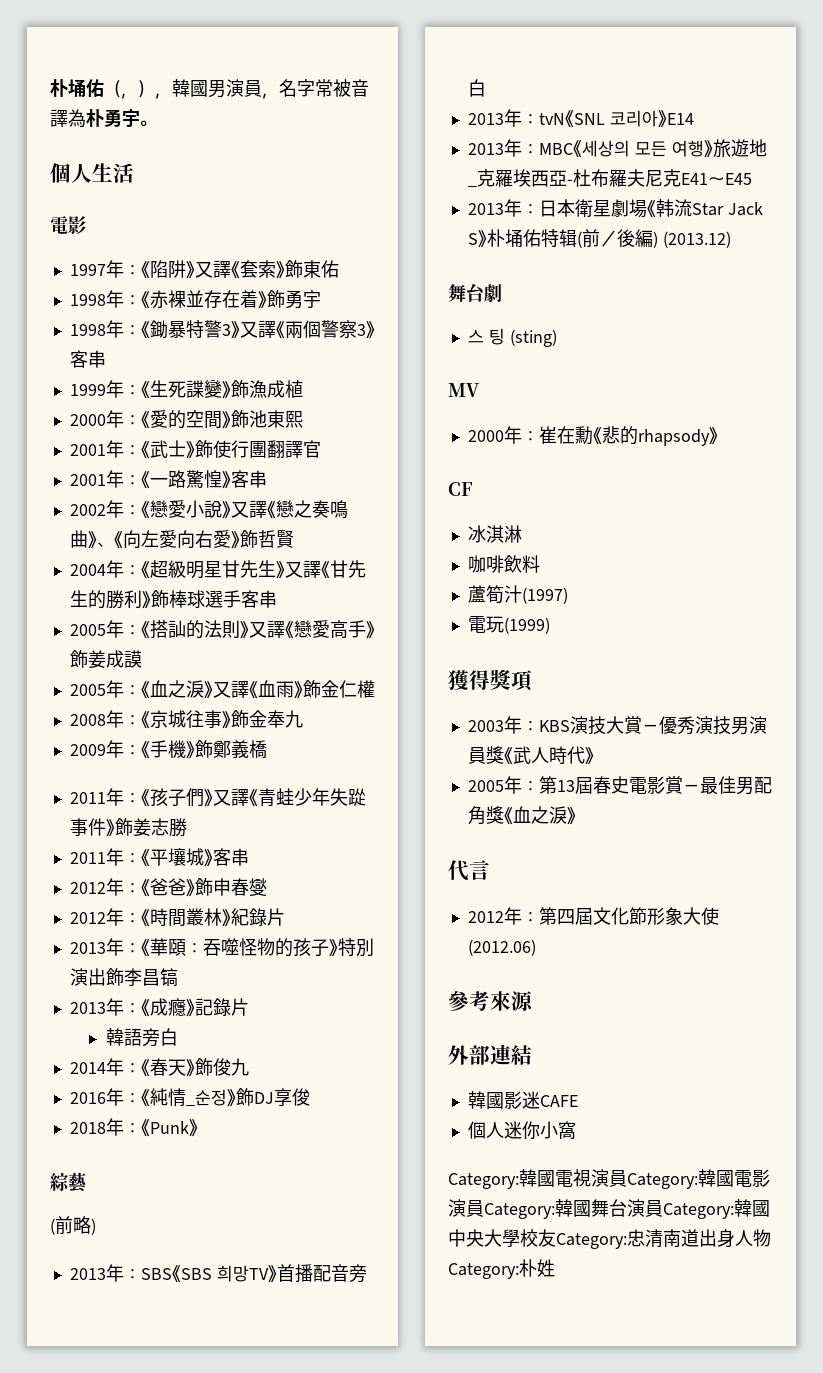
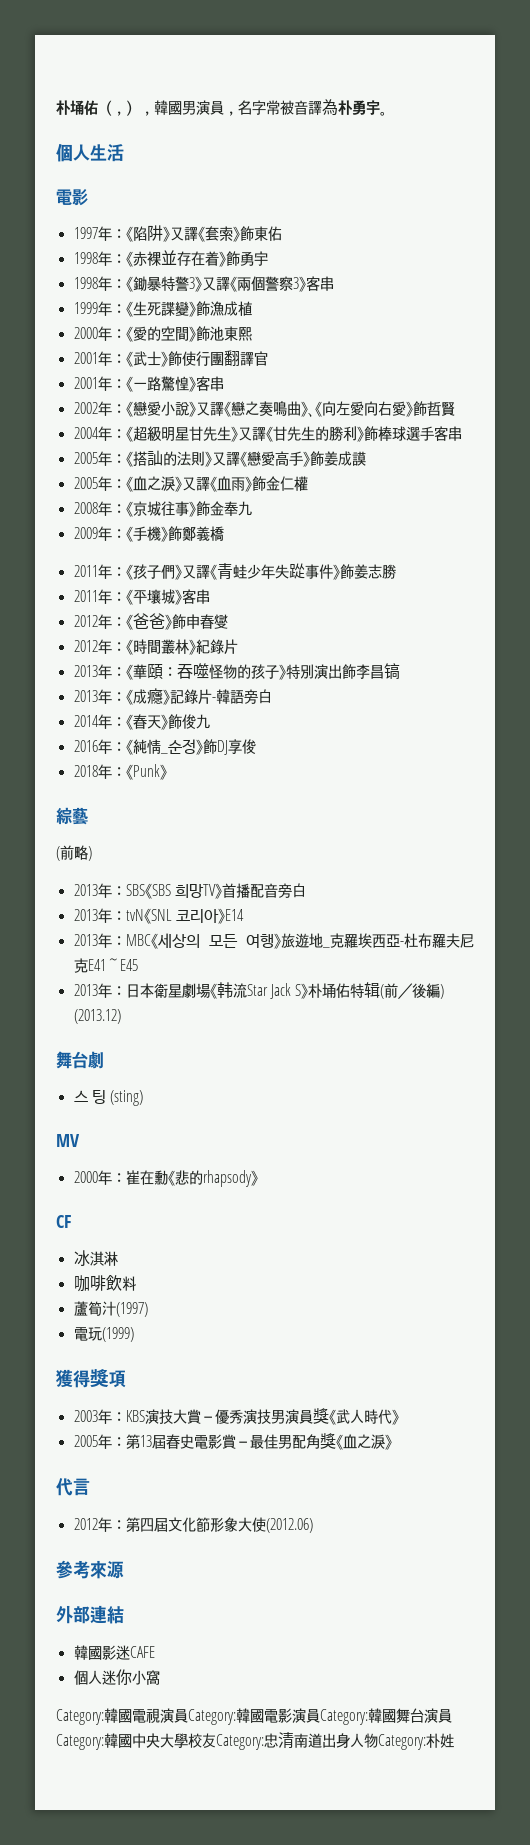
(249, 1007) // -> [211,697,216,702] -

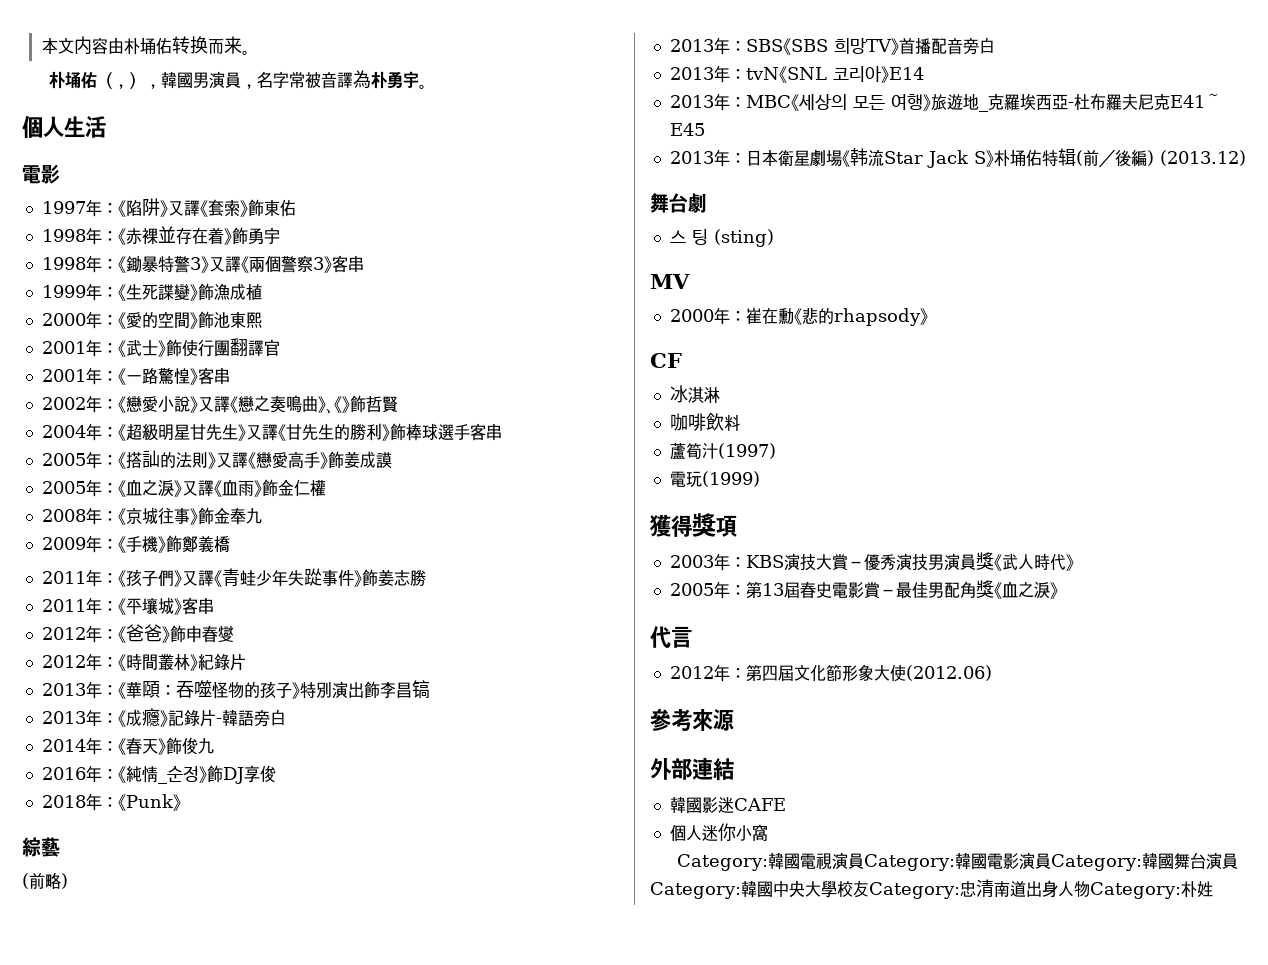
(56, 107) none -> [41,36,250,55] 本文内容由朴埇佑转换而来。 //
[321,401,406,416] 向左愛向右愛 -> (342, 404) none

